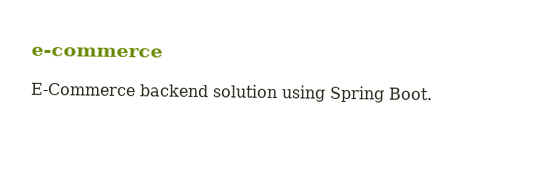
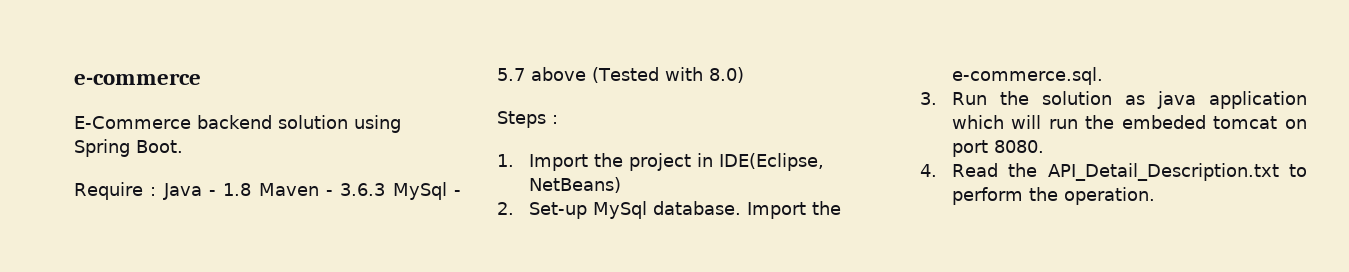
(433, 94) none -> [74,182,462,200] [497,67,744,83] [497,111,558,128] [497,153,824,171] [528,177,621,193] [497,201,841,219] [951,67,1103,85] [920,91,1307,109] [951,115,1307,129] [951,140,1044,157] [920,163,1307,181] [951,187,1155,205] // Require : Java - 1.8 Maven - 3.6.3 MySql - 5.7 above (Tested with 8.0) // Steps : // 1. Import the project in IDE(Eclipse, NetBeans) // 2. Set-up MySql database. Import the e-commerce.sql. // 3. Run the solution as java application which will run the embeded tomcat on port 8080. // 4. Read the API_Detail_Description.txt to perform the operation.

